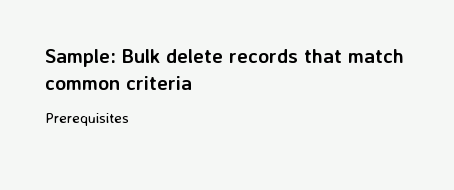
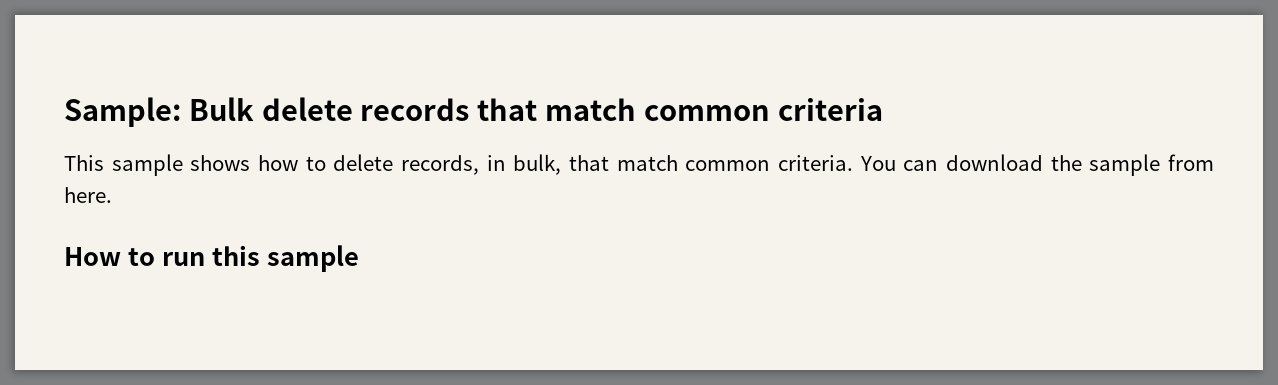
[45,113,129,126] Prerequisites -> [64,154,1214,176] [64,187,112,203] [64,245,359,272] This sample shows how to delete records, in bulk, that match common criteria. You can download the sample from here. // How to run this sample

